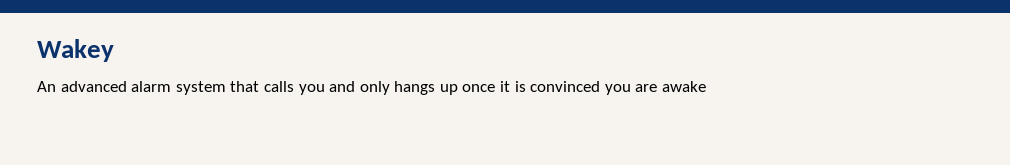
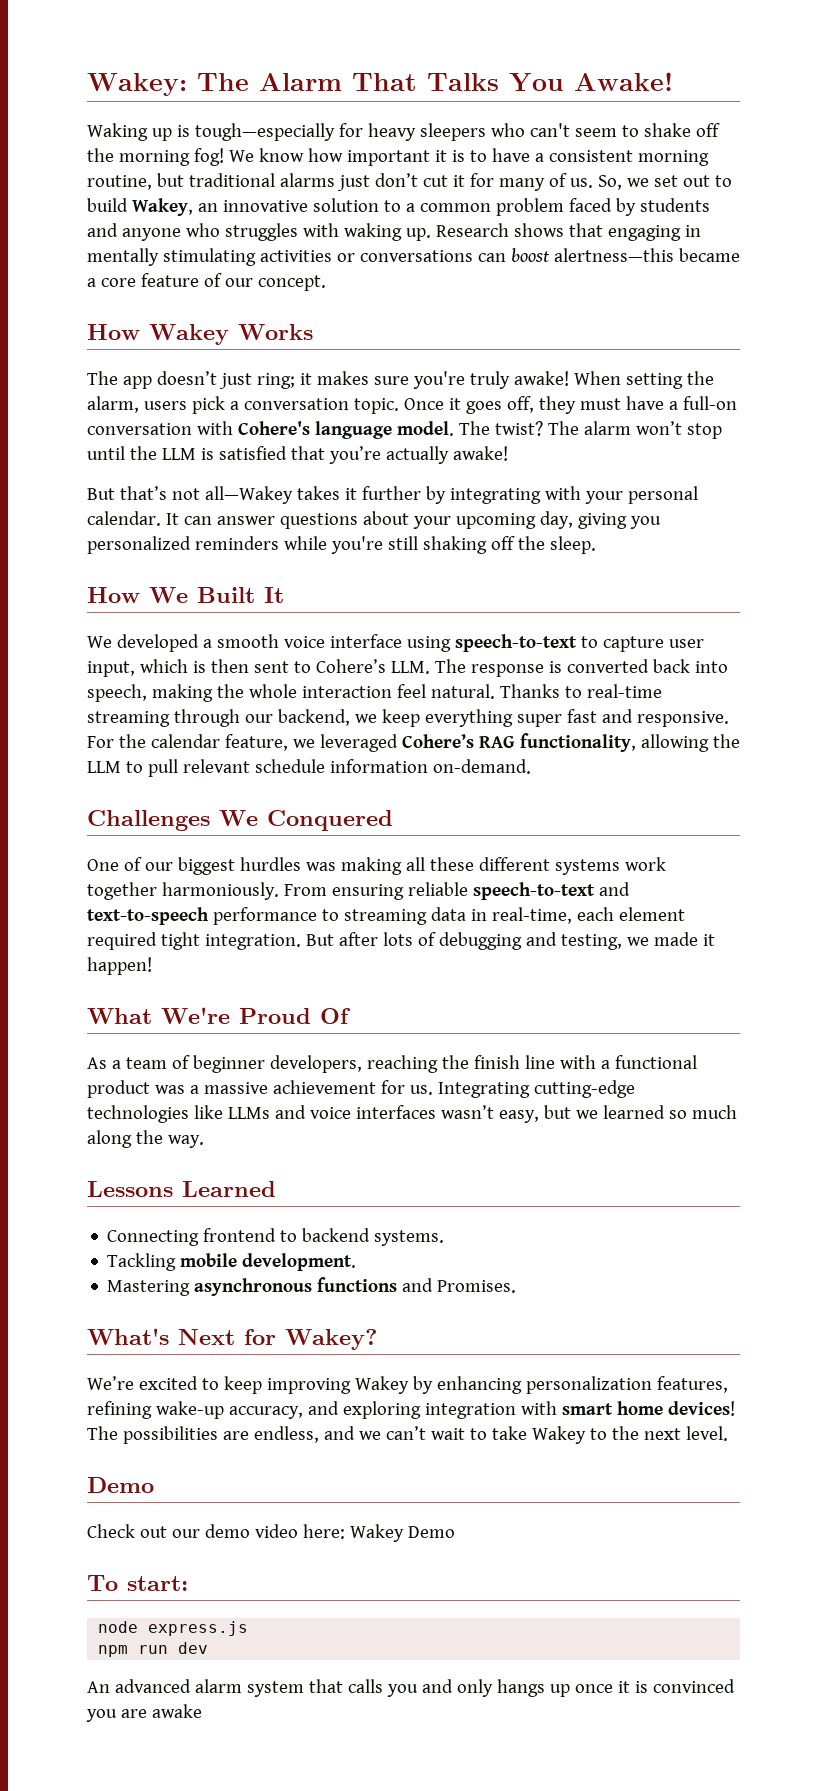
[37,39,114,62] Wakey -> [87,72,673,96] [87,123,720,141] [87,148,709,166] [87,173,732,191] [87,198,710,216] [87,223,701,241] [87,248,740,266] [87,273,326,291] [87,324,313,345] [87,371,714,389] [87,396,737,414] [87,421,722,439] [87,446,508,464] [87,486,698,504] [87,511,661,529] [87,536,596,554] [87,587,284,603] [87,634,704,652] [87,659,728,677] [87,684,662,702] [87,709,729,727] [87,733,740,752] [87,759,531,777] [87,810,393,831] [87,857,666,875] [87,882,630,900] [87,907,685,925] [87,932,715,950] [87,957,152,975] [87,1007,351,1024] [87,1055,697,1073] [87,1080,635,1098] [87,1105,737,1123] [87,1130,204,1148] [87,1181,276,1197] [107,1228,445,1246] [107,1253,357,1271] [107,1277,517,1296] [87,1328,377,1350] [87,1376,728,1394] [87,1401,735,1419] [87,1426,728,1444] [87,1477,154,1493] [87,1524,455,1542] [87,1575,188,1591] [98,1621,249,1636] [98,1642,209,1657] Wakey: The Alarm That Talks You Awake! // Waking up is tough—especially for heavy sleepers who can't seem to shake off the morning fog! We know how important it is to have a consistent morning routine, but traditional alarms just don’t cut it for many of us. So, we set out to build Wakey, an innovative solution to a common problem faced by students and anyone who struggles with waking up. Research shows that engaging in mentally stimulating activities or conversations can boost alertness—this became a core feature of our concept. // How Wakey Works // The app doesn’t just ring; it makes sure you're truly awake! When setting the alarm, users pick a conversation topic. Once it goes off, they must have a full-on conversation with Cohere's language model. The twist? The alarm won’t stop until the LLM is satisfied that you’re actually awake! // But that’s not all—Wakey takes it further by integrating with your personal calendar. It can answer questions about your upcoming day, giving you personalized reminders while you're still shaking off the sleep. // How We Built It // We developed a smooth voice interface using speech-to-text to capture user input, which is then sent to Cohere’s LLM. The response is converted back into speech, making the whole interaction feel natural. Thanks to real-time streaming through our backend, we keep everything super fast and responsive. For the calendar feature, we leveraged Cohere’s RAG functionality, allowing the LLM to pull relevant schedule information on-demand. // Challenges We Conquered // One of our biggest hurdles was making all these different systems work together harmoniously. From ensuring reliable speech-to-text and text-to-speech performance to streaming data in real-time, each element required tight integration. But after lots of debugging and testing, we made it happen! // What We're Proud Of // As a team of beginner developers, reaching the finish line with a functional product was a massive achievement for us. Integrating cutting-edge technologies like LLMs and voice interfaces wasn’t easy, but we learned so much along the way. // Lessons Learned // Connecting frontend to backend systems. // Tackling mobile development. // Mastering asynchronous functions and Promises. // What's Next for Wakey? // We’re excited to keep improving Wakey by enhancing personalization features, refining wake-up accuracy, and exploring integration with smart home devices! The possibilities are endless, and we can’t wait to take Wakey to the next level. // Demo // Check out our demo video here: Wakey Demo // To start: // node express.js // npm run dev

